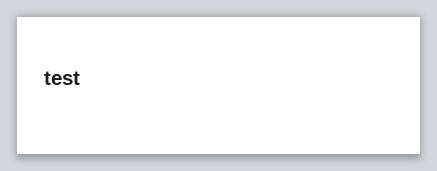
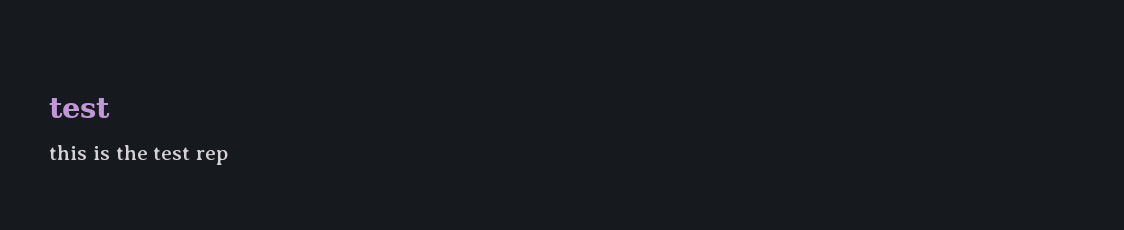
[44,71,80,85] test -> [49,98,110,118] [49,145,230,165] test // this is the test rep

